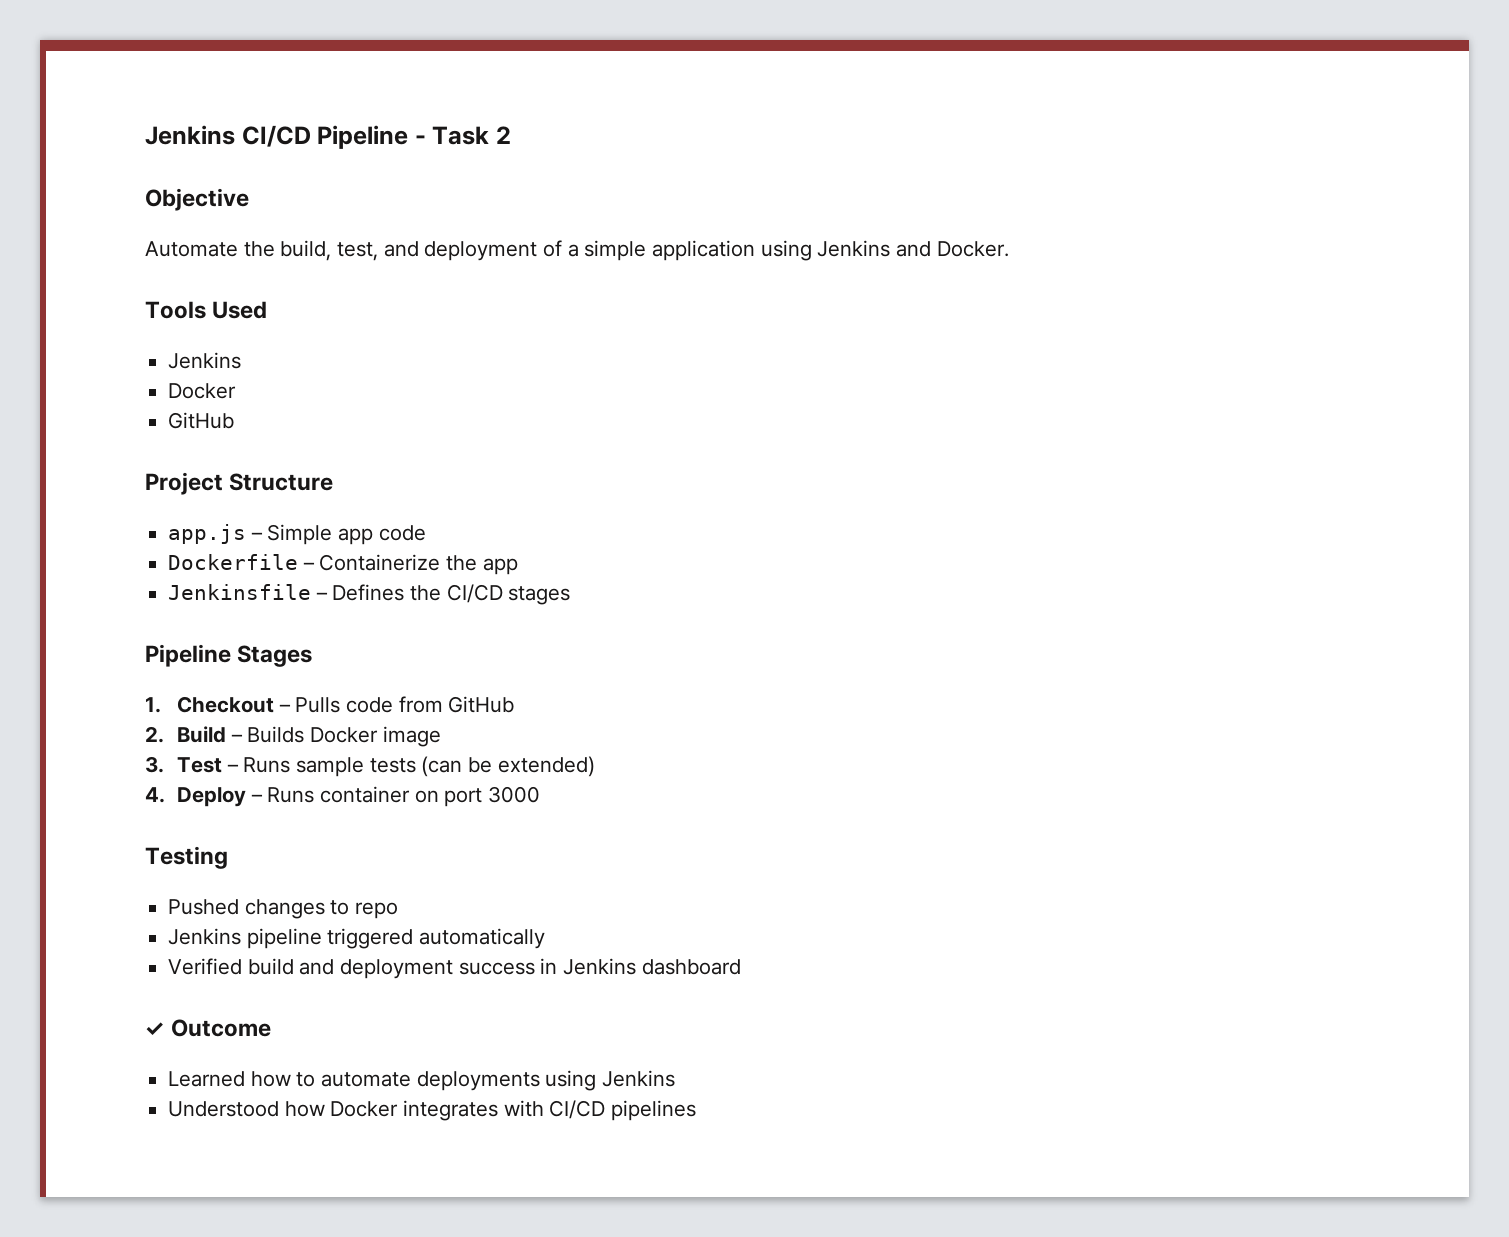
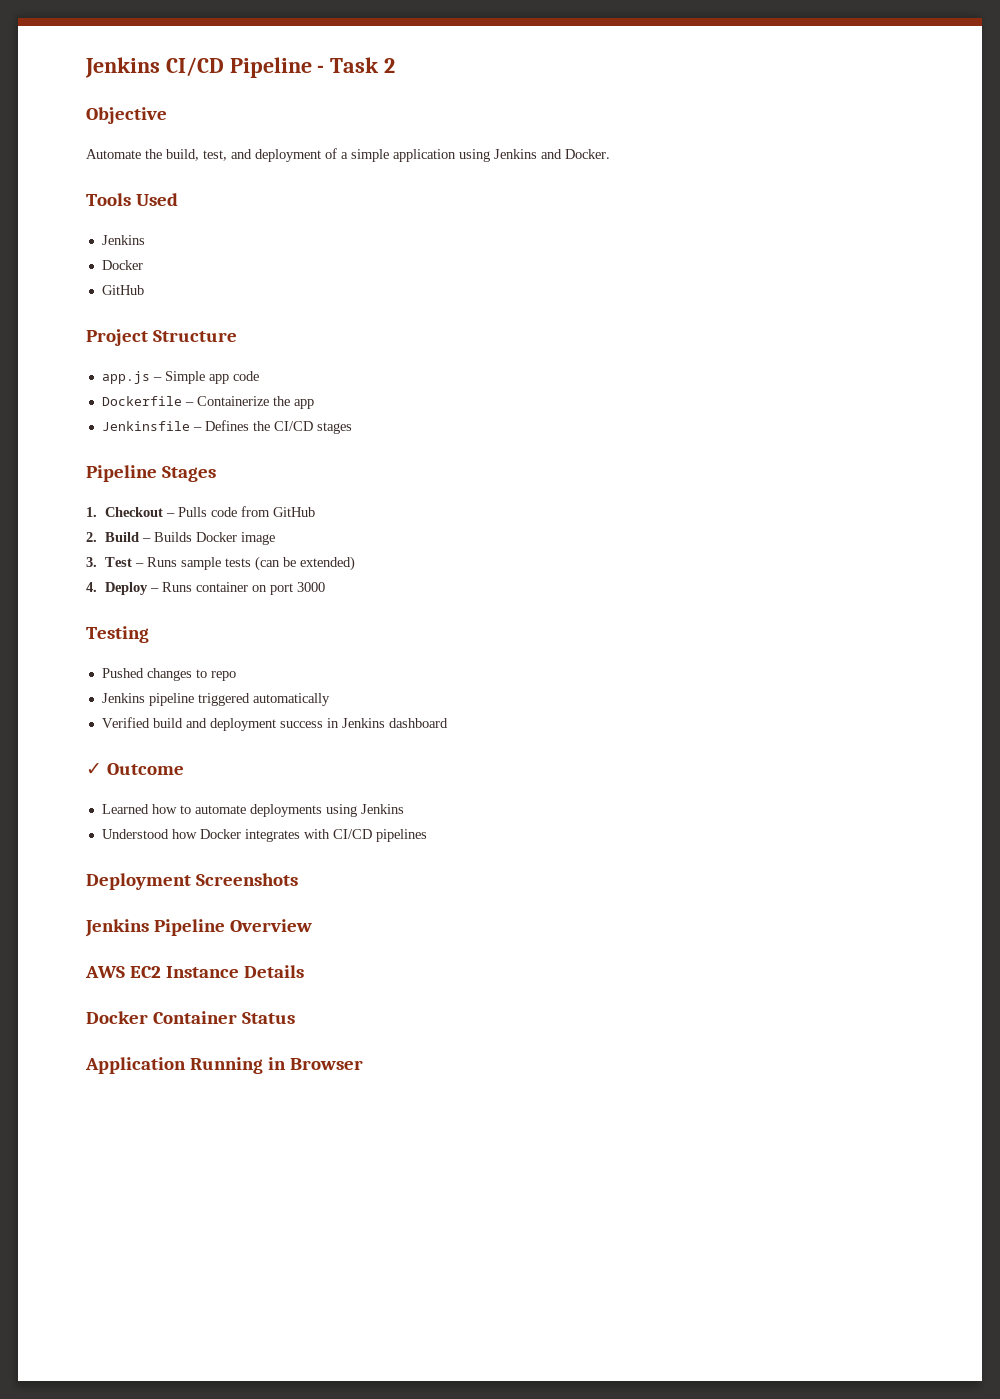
(697, 1110) none -> [86,873,298,890] [85,919,312,937] [85,965,304,978] [86,1011,295,1024] [85,1057,363,1074] // Deployment Screenshots // Jenkins Pipeline Overview // AWS EC2 Instance Details // Docker Container Status // Application Running in Browser

